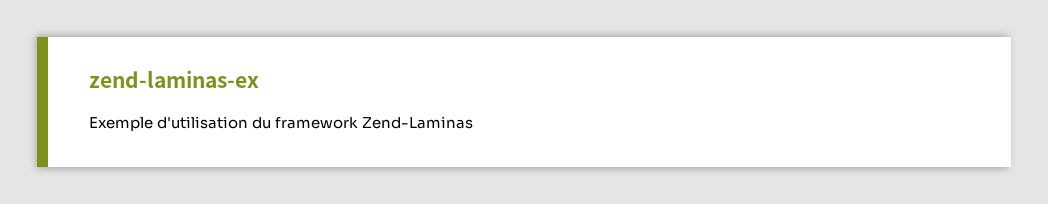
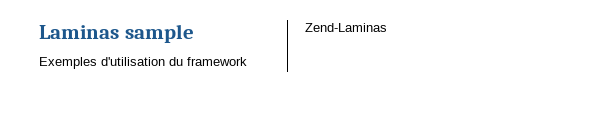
[89,70,259,88] [89,117,153,131] zend-laminas-ex // Exemple -> [39,24,194,43] [39,57,97,69] Laminas sample // Exemples

